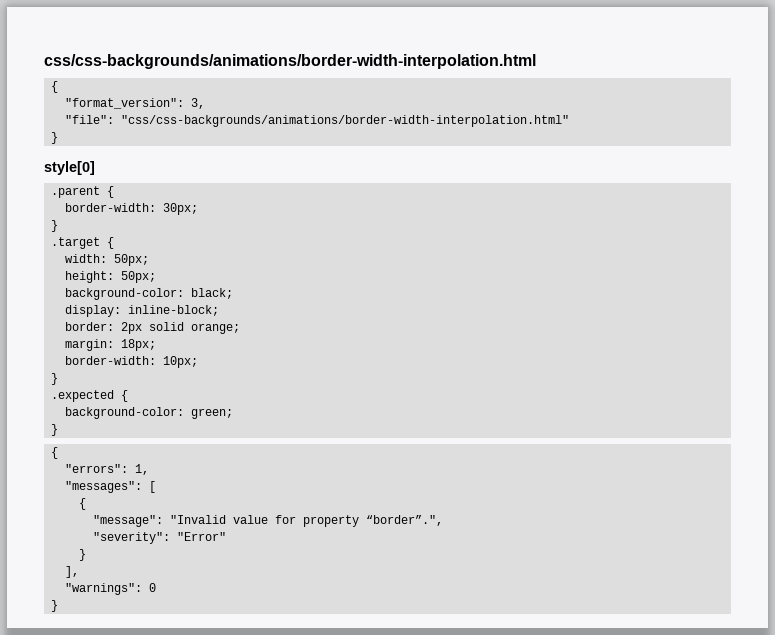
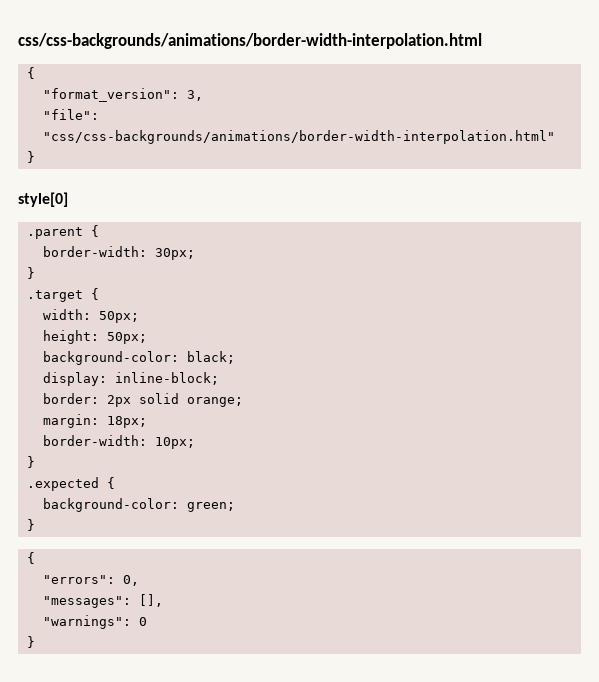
[134,464,149,475] 1, -> [122,575,139,586] 0,
[148,481,156,493] [78,498,86,510] [92,515,443,527] [92,532,226,544] [78,549,86,561] [64,566,79,578] [ // { // "message": "Invalid value for property “border”.", // "severity": "Error" // } // ], -> [138,594,163,607] [],

